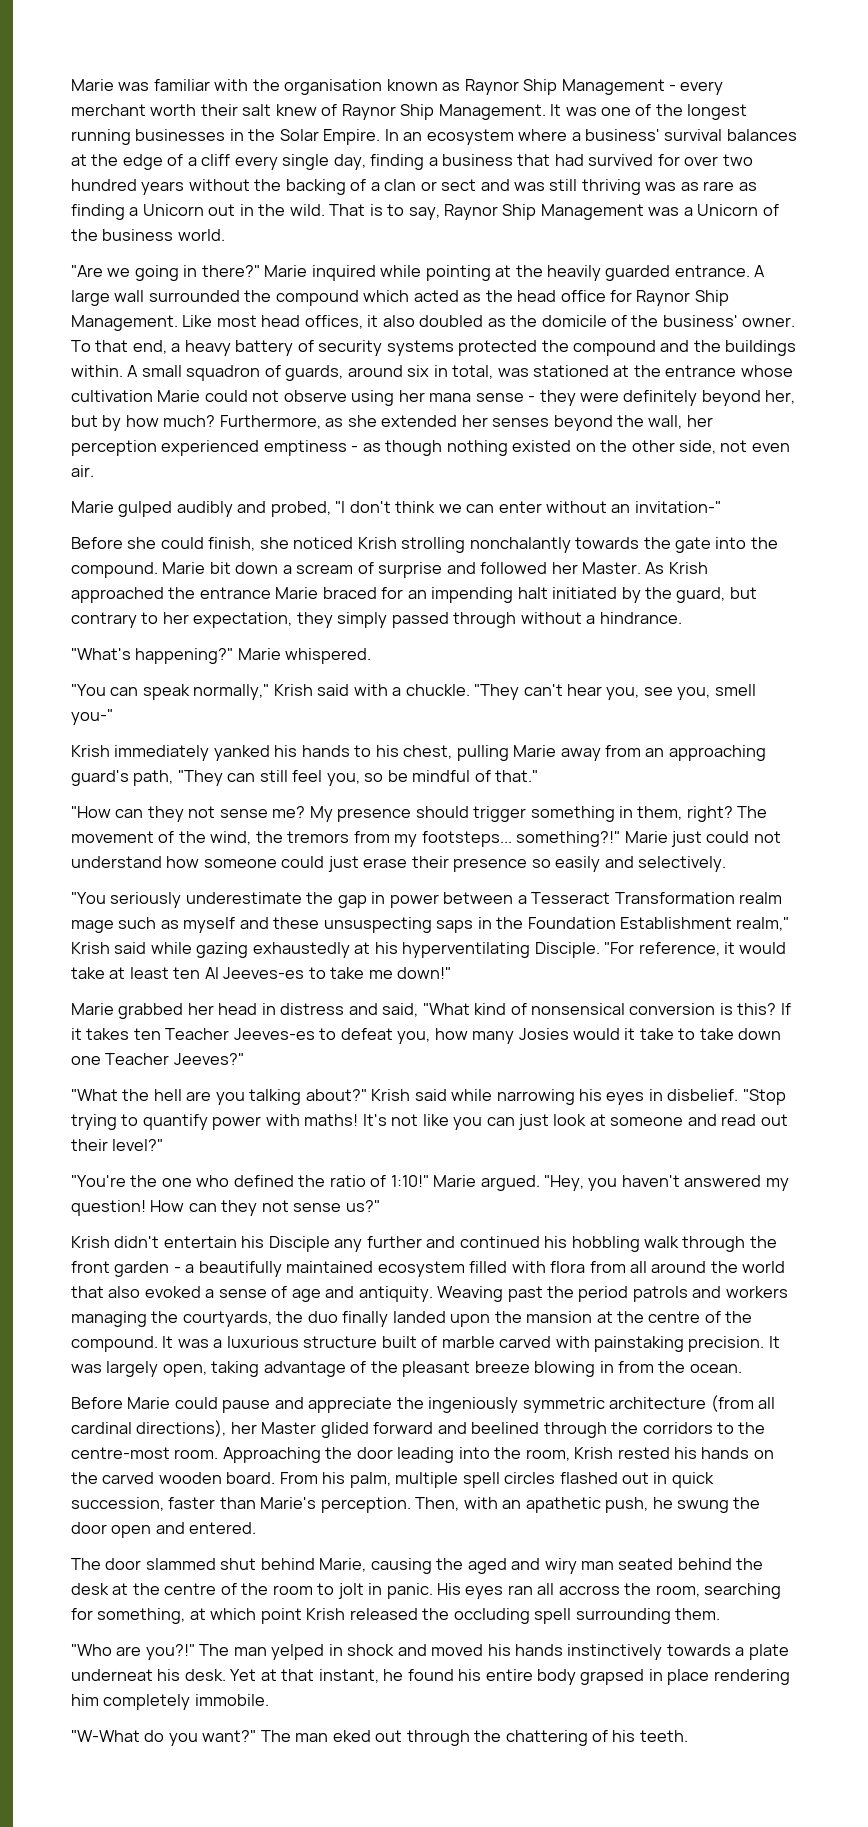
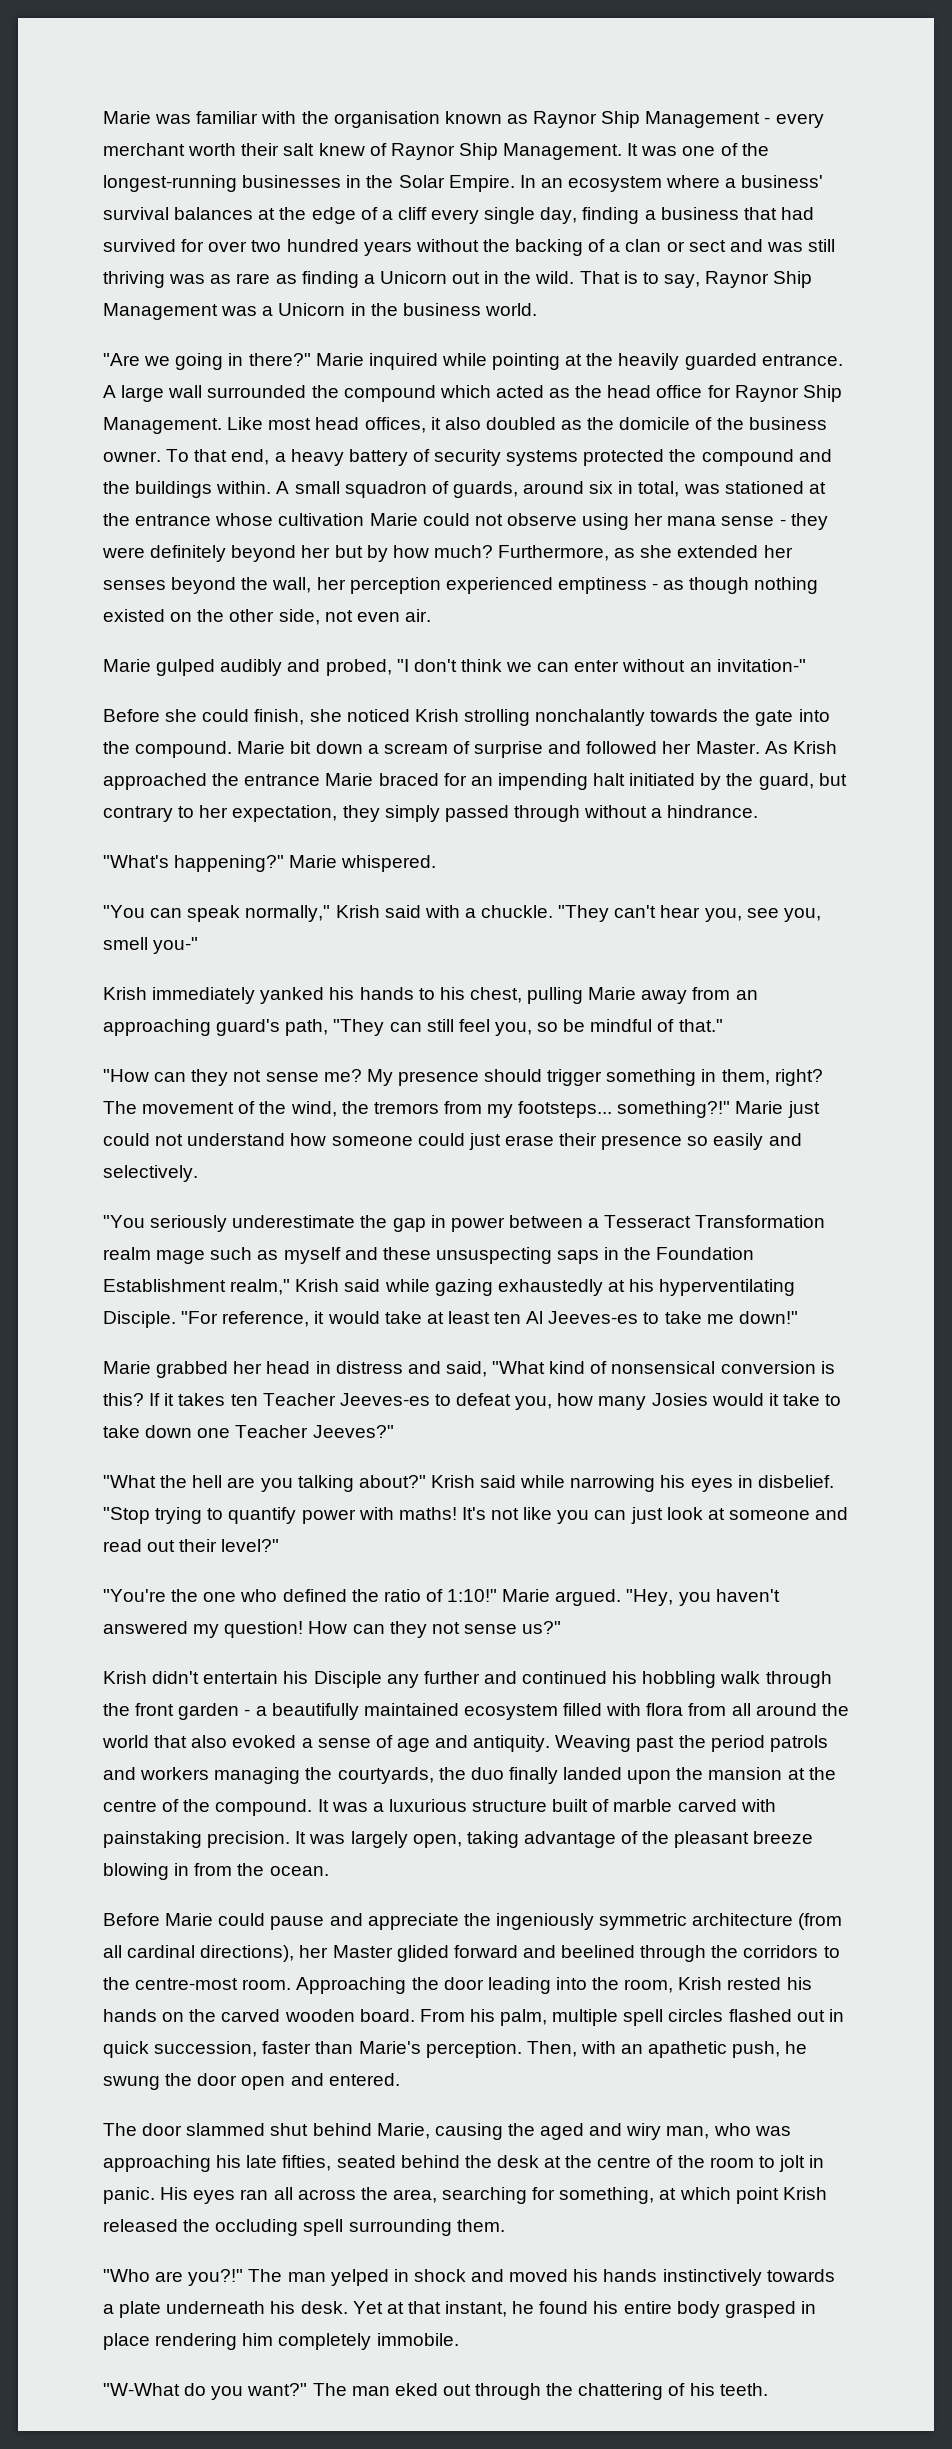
[687,104,748,120] [71,129,131,145] longest running -> [103,175,237,192] longest-running
[762,204,779,216] of -> [350,303,366,316] in
[662,315,738,327] business' -> [748,417,827,430] business
[765,390,796,404] her, -> [301,545,331,558] her
[581,1561,615,1570] man -> [666,2123,791,2139] [103,2155,332,2172] man, who was approaching his late fifties,
[558,1583,700,1597] accross the room, -> [297,2187,437,2203] across the area,
[71,1669,153,1681] underneat -> [166,2301,266,2314] underneath
[580,1669,645,1685] grapsed -> [724,2301,796,2318] grasped

